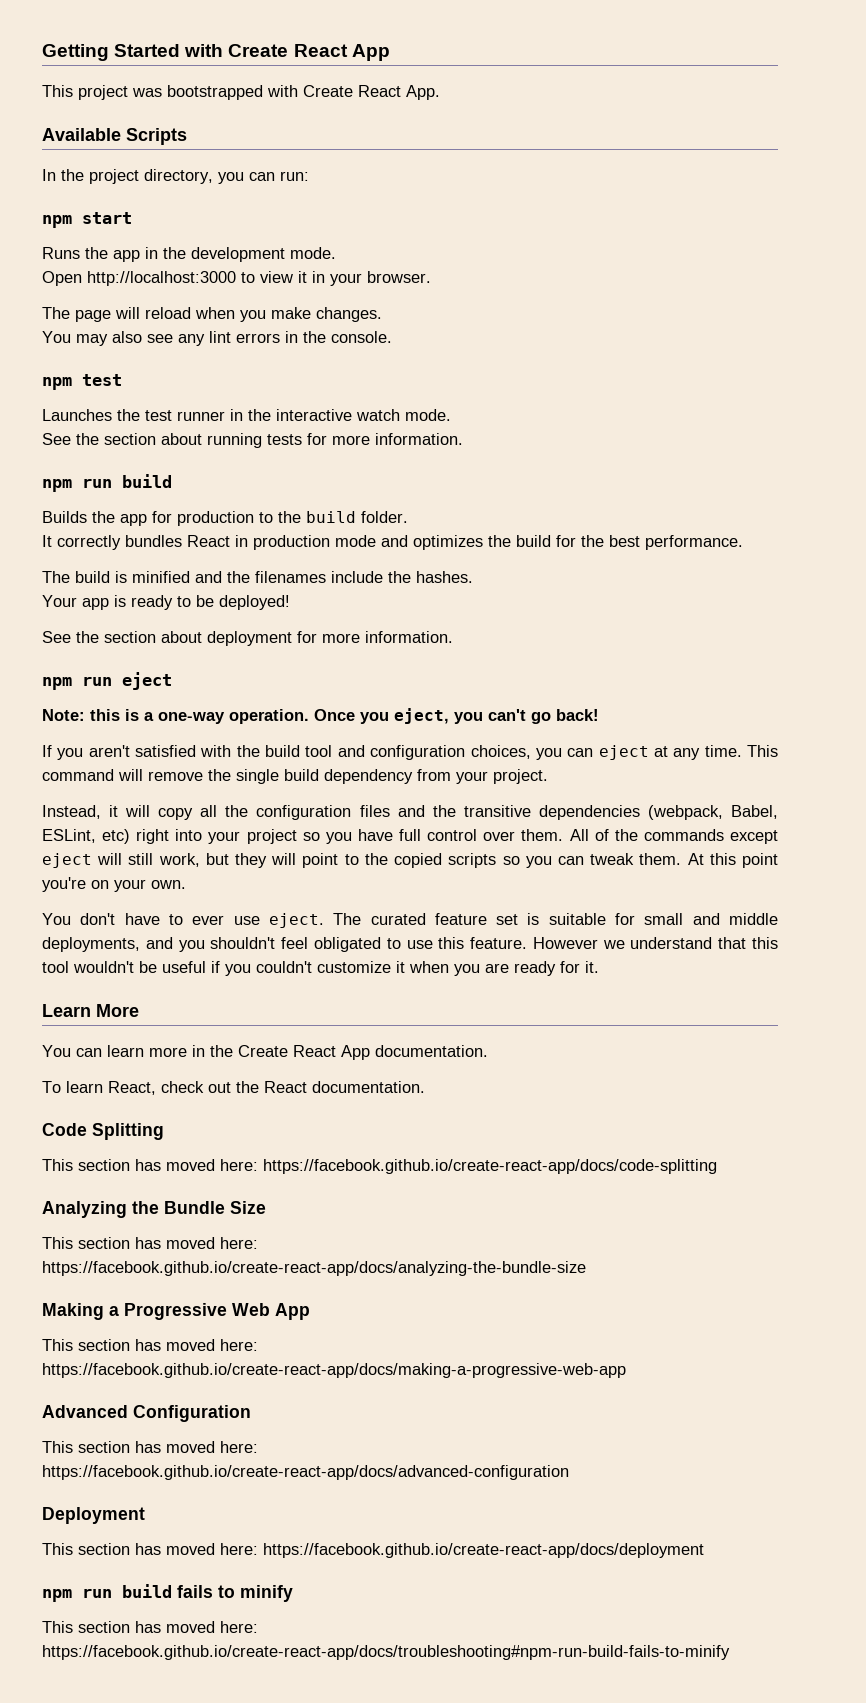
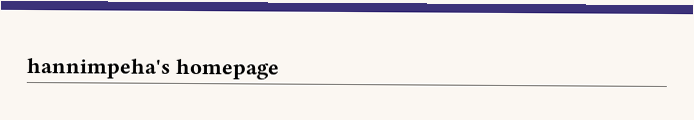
[42,44,390,61] [42,85,440,100] [42,128,187,145] [42,169,309,184] [42,212,132,228] [42,247,336,262] [42,271,431,286] [42,307,382,322] [42,331,392,346] [42,374,122,390] [42,409,451,421] [42,433,463,448] [42,474,172,492] [42,511,408,526] [42,535,743,550] [42,571,473,583] [42,595,290,610] [42,631,453,646] [42,672,172,690] [42,708,599,724] [42,745,779,760] [42,769,548,784] [42,805,779,820] [42,829,779,844] [42,853,779,868] [42,877,186,892] [42,913,778,928] [42,937,779,952] [42,961,599,976] [42,1004,139,1017] [42,1045,488,1060] [42,1081,425,1095] [42,1123,164,1140] [42,1159,717,1174] [42,1201,266,1218] [42,1237,258,1249] [42,1261,586,1276] [42,1303,310,1320] [42,1339,258,1351] [42,1363,626,1378] [42,1405,251,1422] [42,1441,258,1453] [42,1465,569,1480] [42,1507,145,1524] [42,1543,704,1558] [42,1584,293,1602] [42,1621,258,1633] [42,1645,730,1660] Getting Started with Create React App // This project was bootstrapped with Create React App. // Available Scripts // In the project directory, you can run: // npm start // Runs the app in the development mode. // Open http://localhost:3000 to view it in your browser. // The page will reload when you make changes. // You may also see any lint errors in the console. // npm test // Launches the test runner in the interactive watch mode. // See the section about running tests for more information. // npm run build // Builds the app for production to the build folder. // It correctly bundles React in production mode and optimizes the build for the best performance. // The build is minified and the filenames include the hashes. // Your app is ready to be deployed! // See the section about deployment for more information. // npm run eject // Note: this is a one-way operation. Once you eject, you can't go back! // If you aren't satisfied with the build tool and configuration choices, you can eject at any time. This command will remove the single build dependency from your project. // Instead, it will copy all the configuration files and the transitive dependencies (webpack, Babel, ESLint, etc) right into your project so you have full control over them. All of the commands except eject will still work, but they will point to the copied scripts so you can tweak them. At this point you're on your own. // You don't have to ever use eject. The curated feature set is suitable for small and middle deployments, and you shouldn't feel obligated to use this feature. However we understand that this tool wouldn't be useful if you couldn't customize it when you are ready for it. // Learn More // You can learn more in the Create React App documentation. // To learn React, check out the React documentation. // Code Splitting // This section has moved here: https://facebook.github.io/create-react-app/docs/code-splitting // Analyzing the Bundle Size // This section has moved here: https://facebook.github.io/create-react-app/docs/analyzing-the-bundle-size // Making a Progressive Web App // This section has moved here: https://facebook.github.io/create-react-app/docs/making-a-progressive-web-app // Advanced Configuration // This section has moved here: https://facebook.github.io/create-react-app/docs/advanced-configuration // Deployment // This section has moved here: https://facebook.github.io/create-react-app/docs/deployment // npm run build fails to minify // This section has moved here: https://facebook.github.io/create-react-app/docs/troubleshooting#npm-run-build-fails-to-minify -> [26,57,280,80] hannimpeha's homepage

